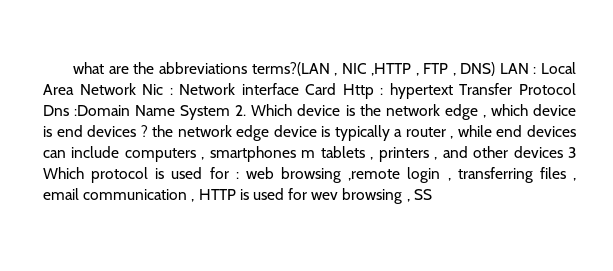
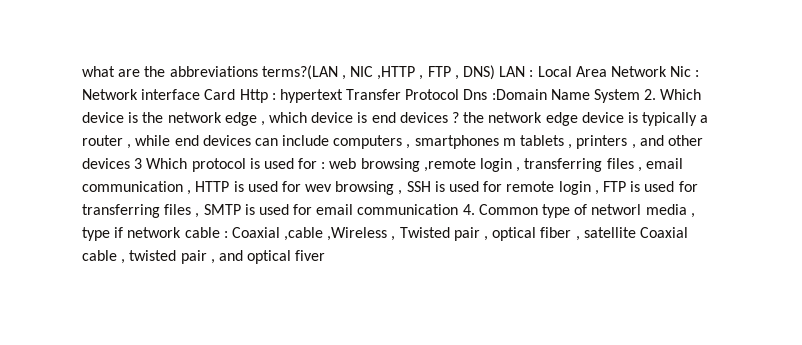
[413,189,432,200] SS -> [406,181,698,195] [82,204,695,218] [82,227,688,241] [82,250,326,264] SSH is used for remote login , FTP is used for transferring files , SMTP is used for email communication 4. Common type of networl media , type if network cable : Coaxial ,cable ,Wireless , Twisted pair , optical fiber , satellite Coaxial cable , twisted pair , and optical fiver

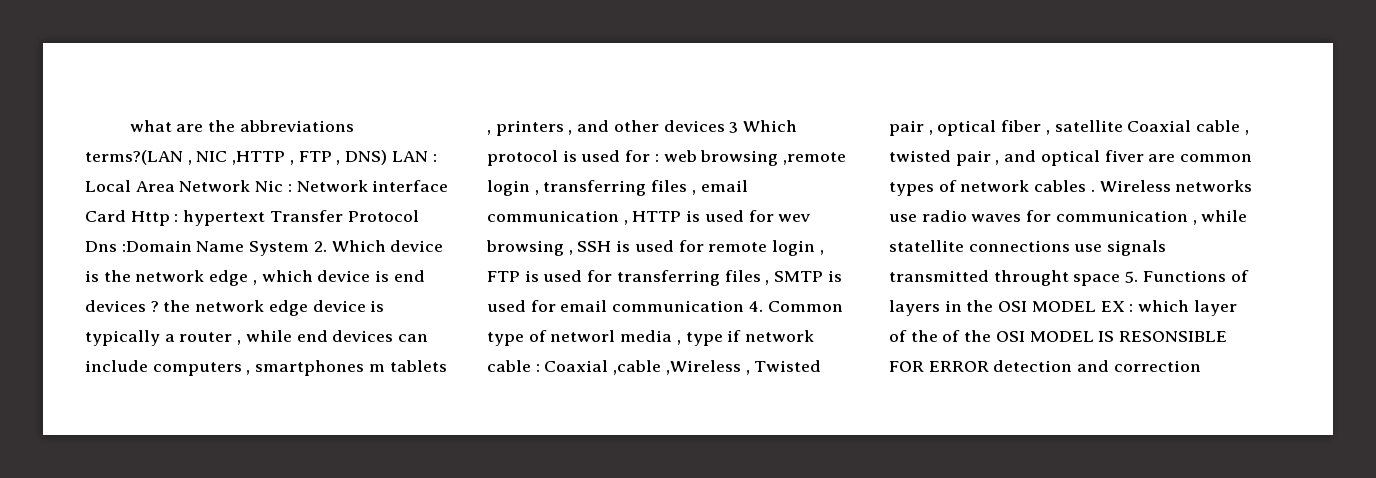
(326, 255) none -> [1148,154,1253,162] [889,180,1253,196] [889,210,1248,225] [889,240,1167,256] [889,270,1249,286] [889,300,1237,316] [889,330,1228,342] [889,360,1201,372] are common types of network cables . Wireless networks use radio waves for communication , while statellite connections use signals transmitted throught space 5. Functions of layers in the OSI MODEL EX : which layer of the of the OSI MODEL IS RESONSIBLE FOR ERROR detection and correction

